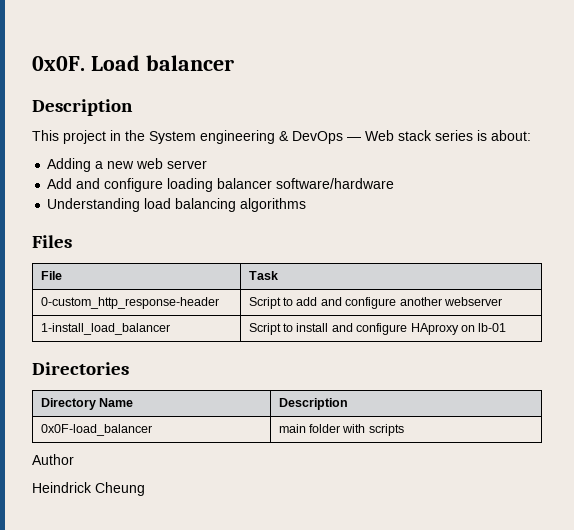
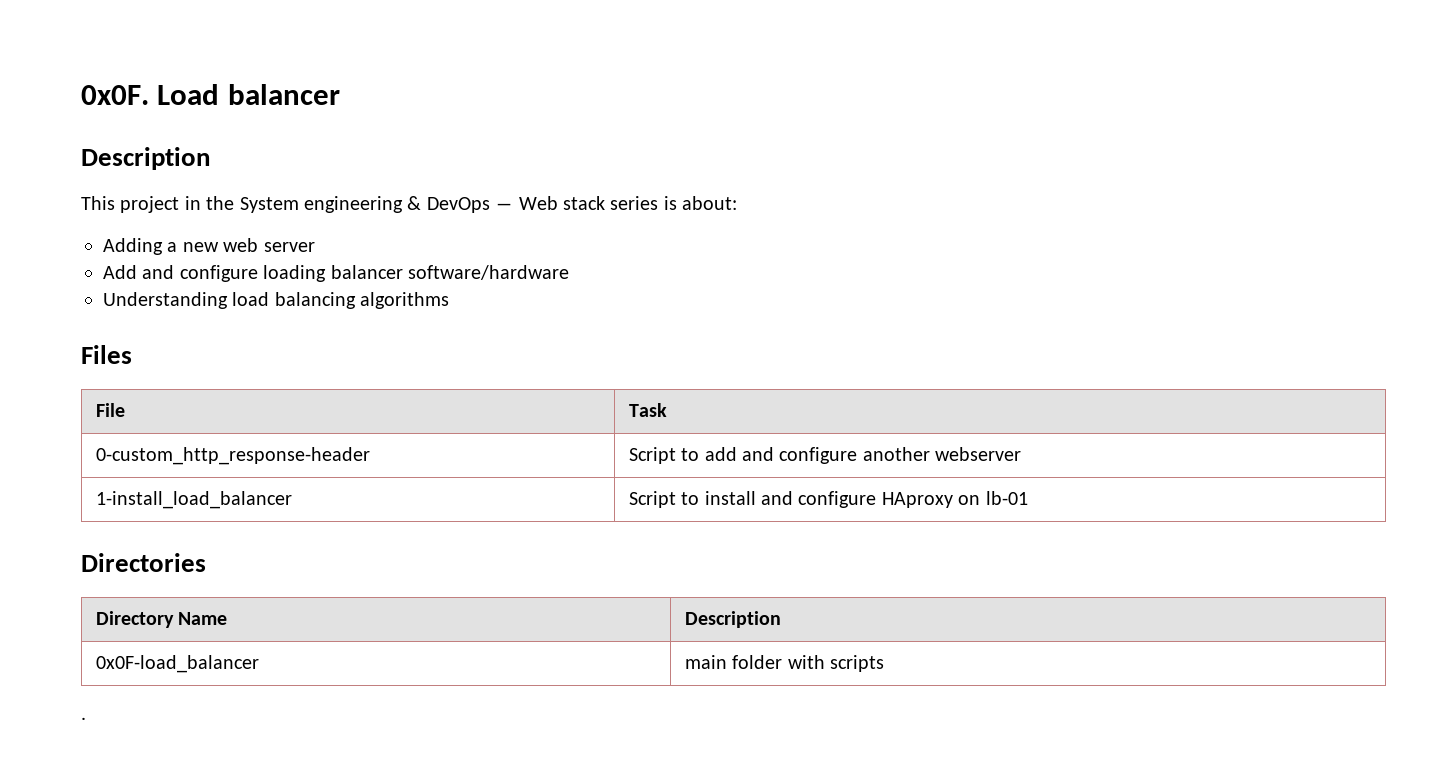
[32,454,74,465] [32,482,145,496] Author // Heindrick Cheung -> [81,717,86,720] .

